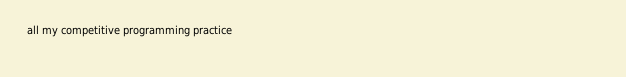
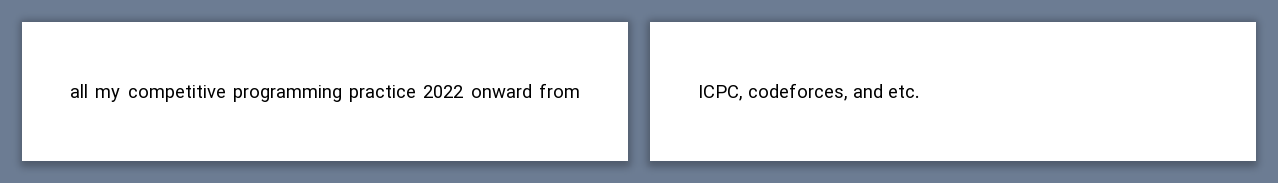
(232, 31) none -> [423,83,919,101] 2022 onward from ICPC, codeforces, and etc.

